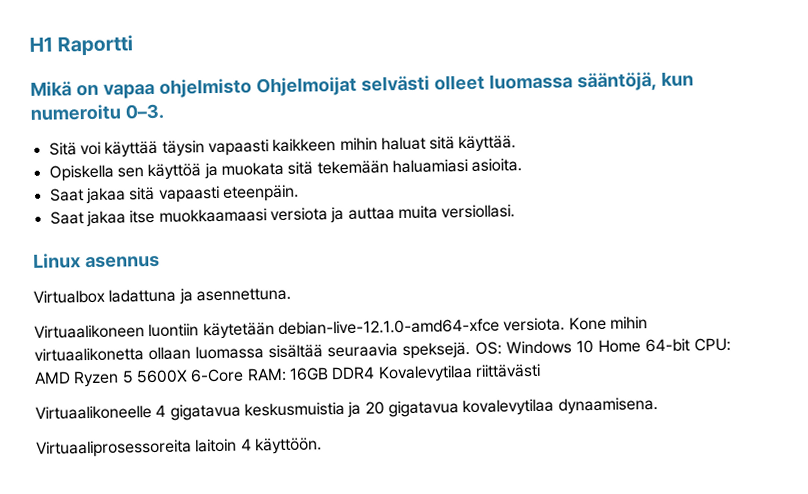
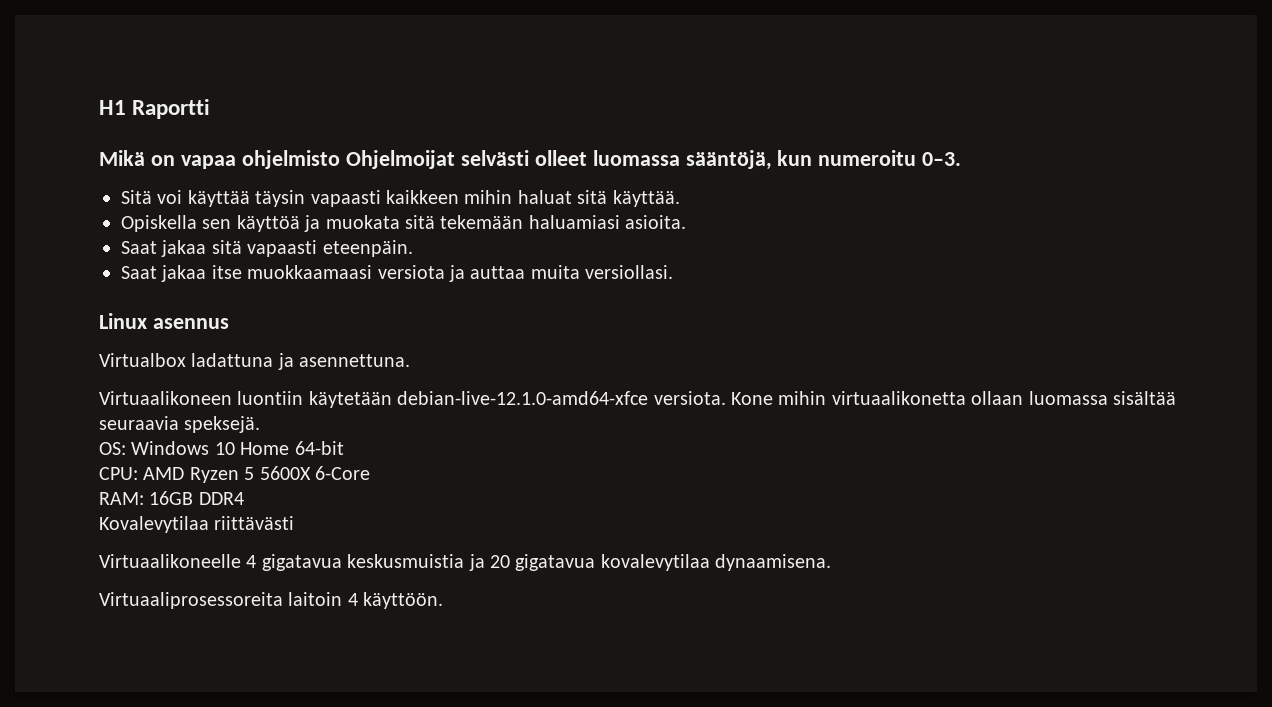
(471, 350) none -> (261, 424) //
(690, 345) none -> (344, 448) //
(245, 375) none -> (370, 473) //
(376, 373) none -> (244, 498) //

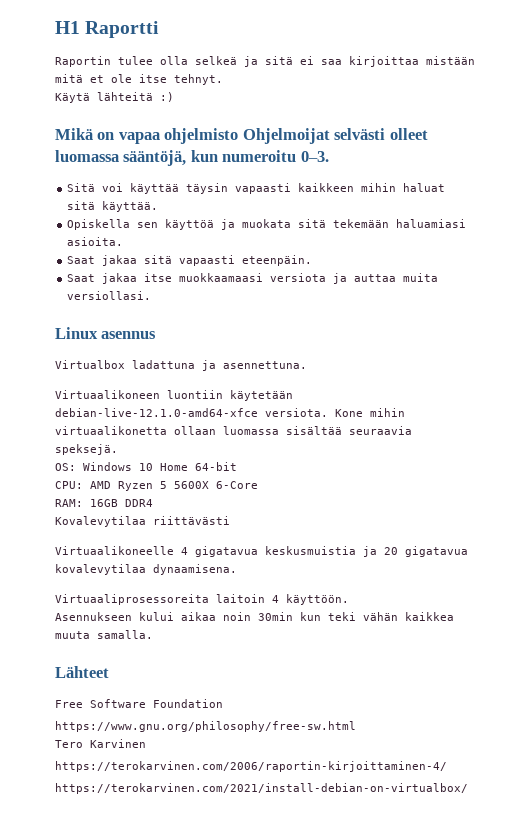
(211, 109) none -> [55,56,475,67] [55,74,223,85] [55,92,174,103] // Raportin tulee olla selkeä ja sitä ei saa kirjoittaa mistään mitä et ole itse tehnyt. // Käytä lähteitä :)
(444, 600) none -> [55,612,454,621] [55,630,153,639] [55,666,109,678] [55,699,223,708] [55,721,356,732] [55,739,146,748] [55,761,447,772] [55,783,468,794] // Asennukseen kului aikaa noin 30min kun teki vähän kaikkea muuta samalla. // Lähteet // Free Software Foundation // https://www.gnu.org/philosophy/free-sw.html // Tero Karvinen // https://terokarvinen.com/2006/raportin-kirjoittaminen-4/ // https://terokarvinen.com/2021/install-debian-on-virtualbox/

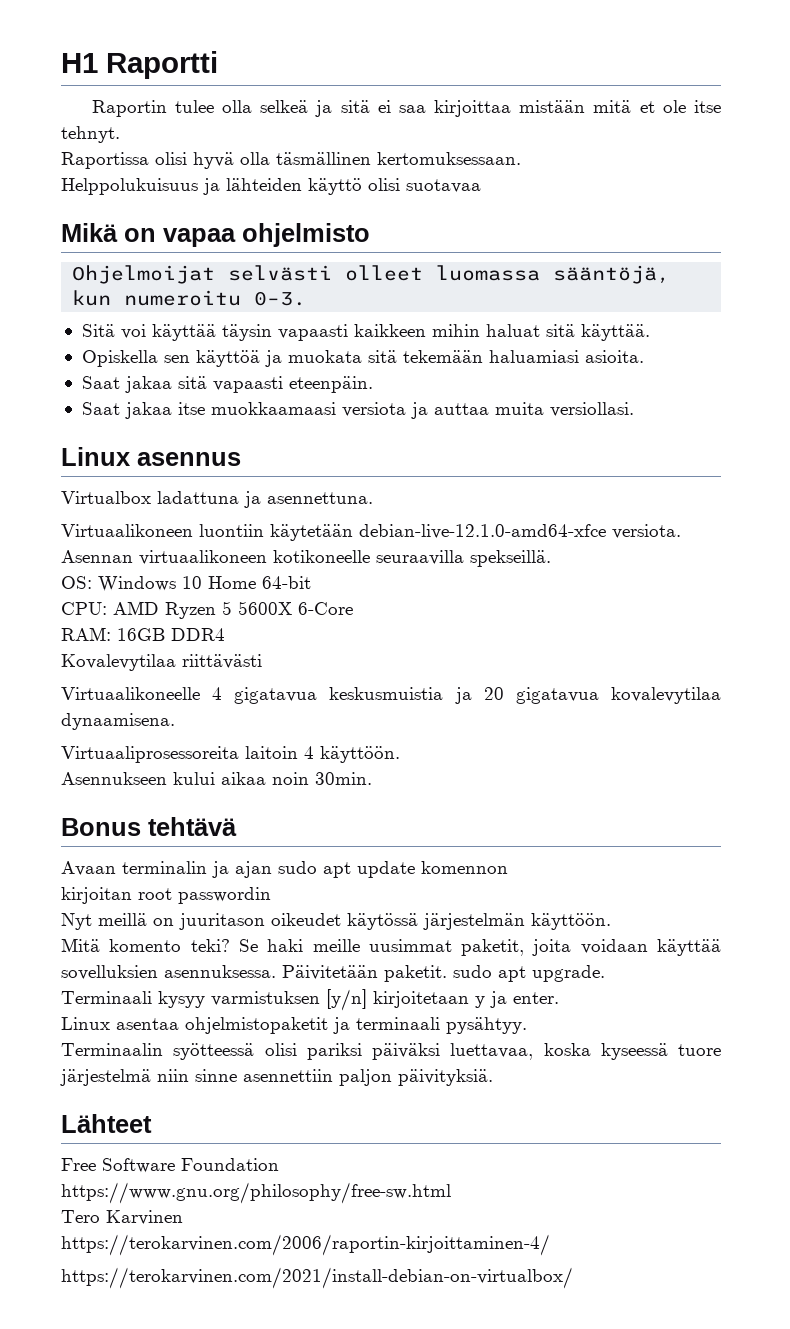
[55,92,174,103] Käytä lähteitä :) -> [61,152,521,169] [61,178,481,195] Raportissa olisi hyvä olla täsmällinen kertomuksessaan. // Helppolukuisuus ja lähteiden käyttö olisi suotavaa
(239, 136) none -> (370, 235) //
[335,408,405,417] [55,426,412,435] [55,444,118,455] Kone mihin virtuaalikonetta ollaan luomassa sisältää seuraavia speksejä. -> [61,550,551,567] Asennan virtuaalikoneen kotikoneelle seuraavilla spekseillä.
[258,612,454,621] [55,630,153,639] 30min kun teki vähän kaikkea muuta samalla. -> [315,772,372,785] [61,817,237,836] [61,861,508,878] [61,887,271,904] [61,913,611,930] [61,938,721,956] [61,965,605,982] [61,989,559,1011] [61,1017,527,1034] [61,1043,721,1060] [60,1069,493,1086] 30min. // Bonus tehtävä // Avaan terminalin ja ajan sudo apt update komennon // kirjoitan root passwordin // Nyt meillä on juuritason oikeudet käytössä järjestelmän käyttöön. // Mitä komento teki? Se haki meille uusimmat paketit, joita voidaan käyttää sovelluksien asennuksessa. Päivitetään paketit. sudo apt upgrade. // Terminaali kysyy varmistuksen [y/n] kirjoitetaan y ja enter. // Linux asentaa ohjelmistopaketit ja terminaali pysähtyy. // Terminaalin syötteessä olisi pariksi päiväksi luettavaa, koska kyseessä tuore järjestelmä niin sinne asennettiin paljon päivityksiä.

